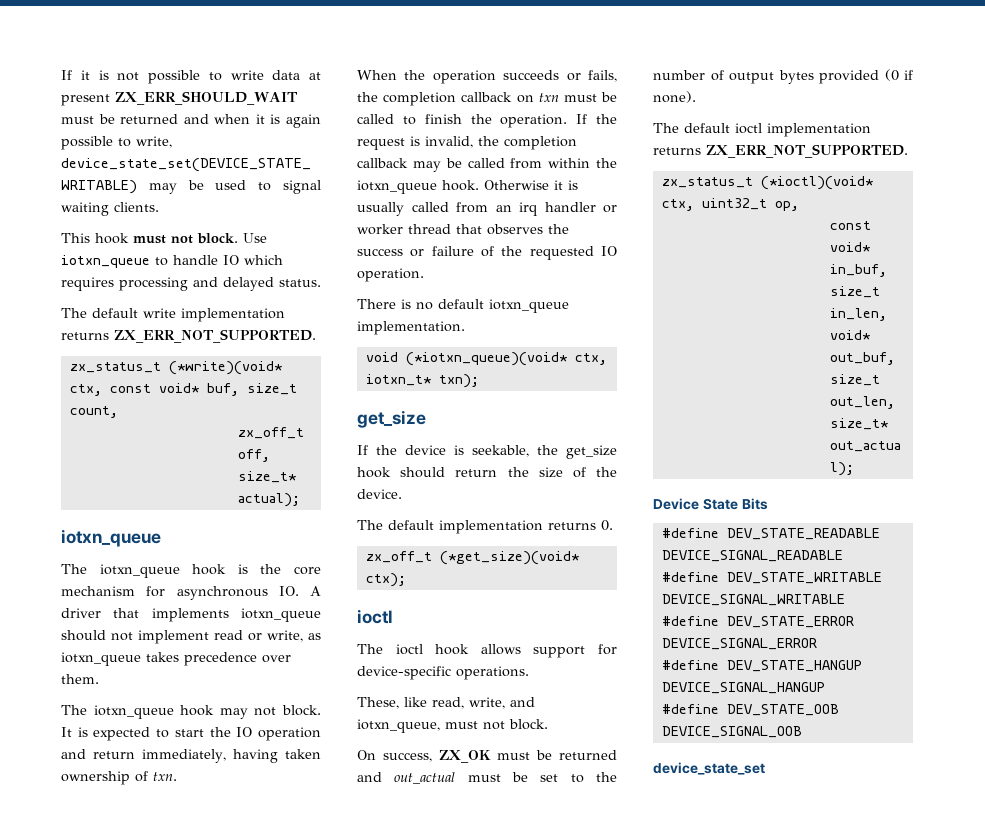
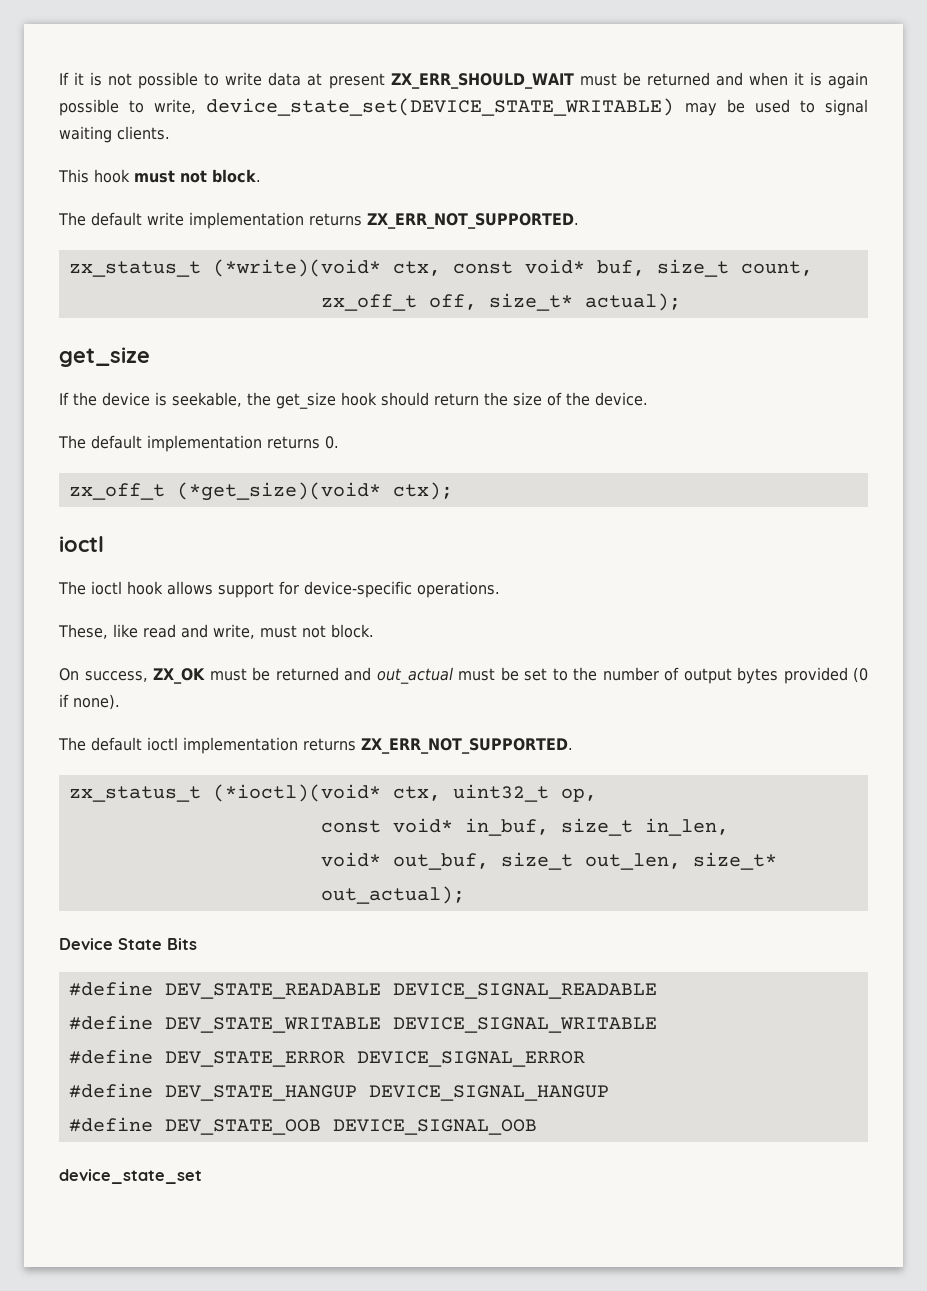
[243,233,267,243] [61,255,283,268] [61,277,321,291] Use iotxn_queue to handle IO which requires processing and delayed status. -> (261, 176) none
[61,529,161,547] [61,564,321,578] [61,586,321,600] [61,608,321,622] [61,630,321,644] [61,652,291,666] [61,674,99,684] [61,705,321,719] [61,727,321,741] [61,749,321,763] [61,771,177,785] [357,70,617,84] [357,92,617,106] [357,114,617,128] [357,136,577,150] [357,158,617,172] [357,180,578,194] [357,202,617,216] [357,224,569,235] [357,246,617,260] [357,268,424,282] [357,299,569,313] [357,321,465,335] [365,352,607,366] [365,374,479,388] // iotxn_queue // The iotxn_queue hook is the core mechanism for asynchronous IO. A driver that implements iotxn_queue should not implement read or write, as iotxn_queue takes precedence over them. // The iotxn_queue hook may not block. It is expected to start the IO operation and return immediately, having taken ownership of txn. // When the operation succeeds or fails, the completion callback on txn must be called to finish the operation. If the request is invalid, the completion callback may be called from within the iotxn_queue hook. Otherwise it is usually called from an irq handler or worker thread that observes the success or failure of the requested IO operation. // There is no default iotxn_queue implementation. // void (*iotxn_queue)(void* ctx, iotxn_t* txn); -> (681, 302) none
[432,697,535,709] [357,719,440,733] read, write, and iotxn_queue, -> [143,624,255,639] read and write,

